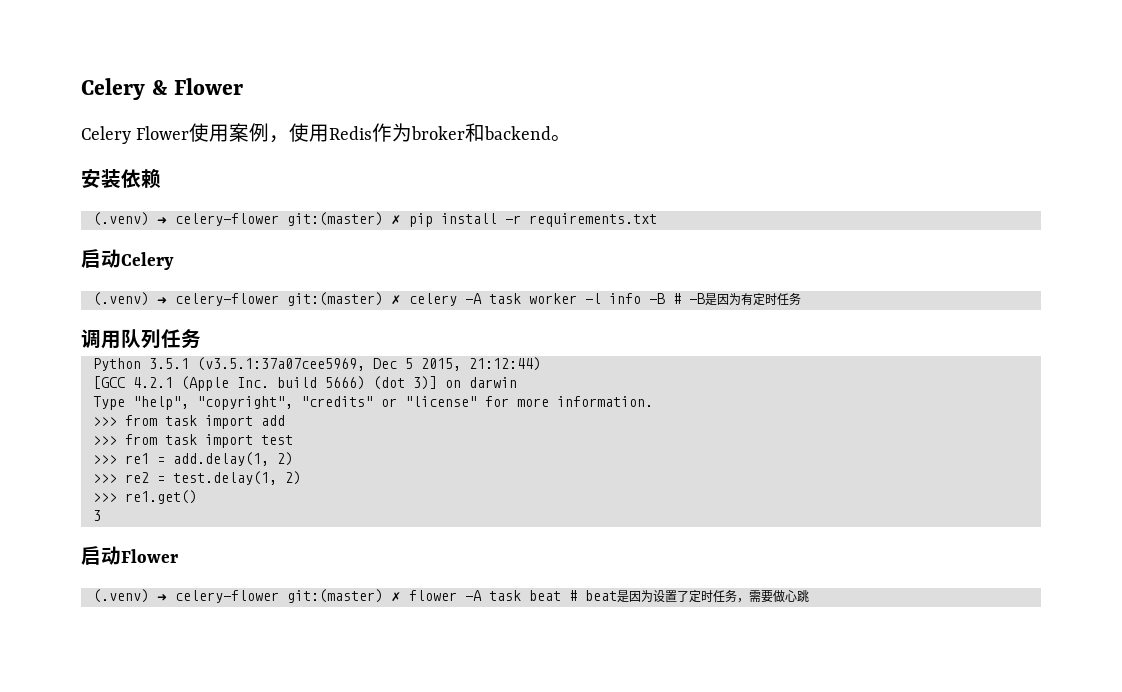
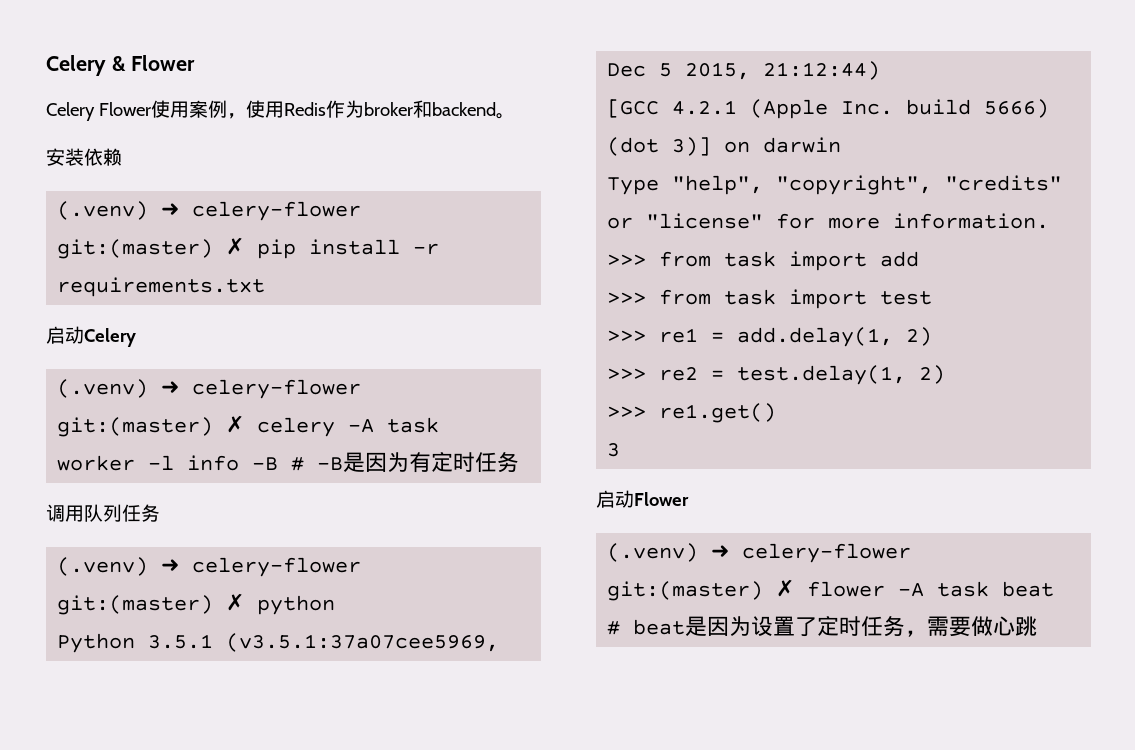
(201, 339) none -> [57,557,362,577] [57,593,336,615] // (.venv) ➜ celery-flower git:(master) ✗ python

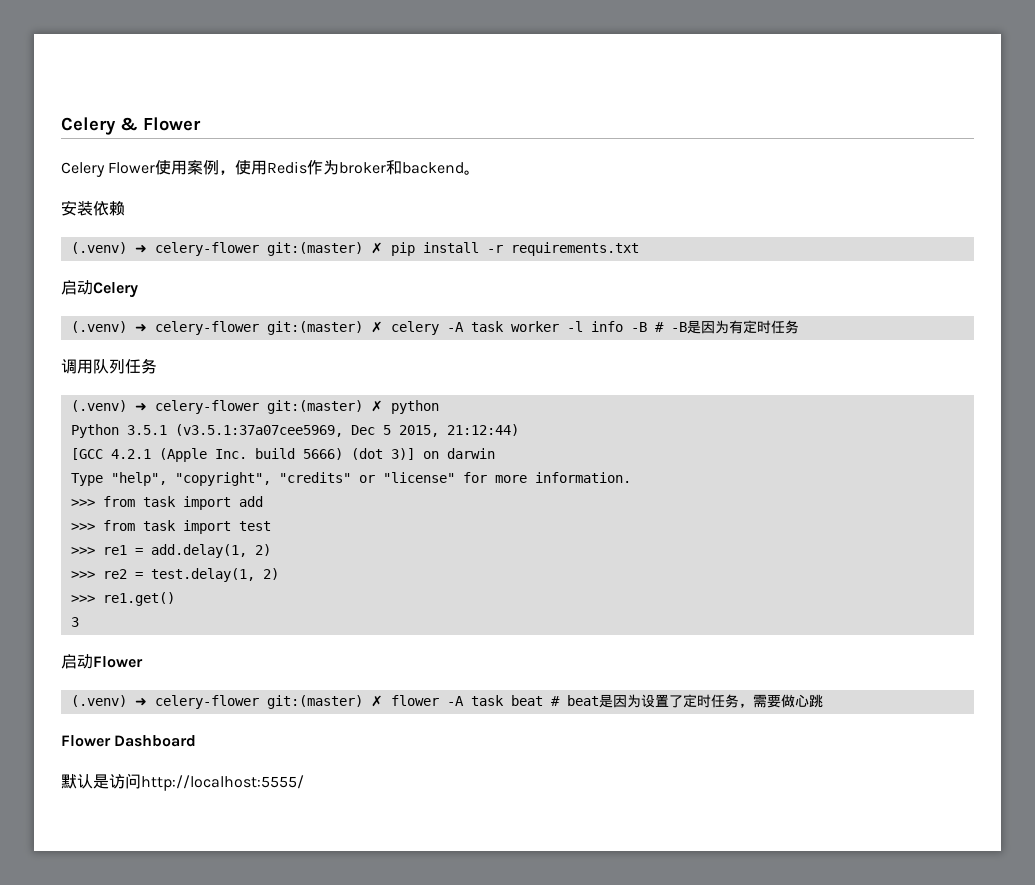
(1038, 626) none -> [61,735,197,747] [61,773,304,791] // Flower Dashboard // 默认是访问http://localhost:5555/

